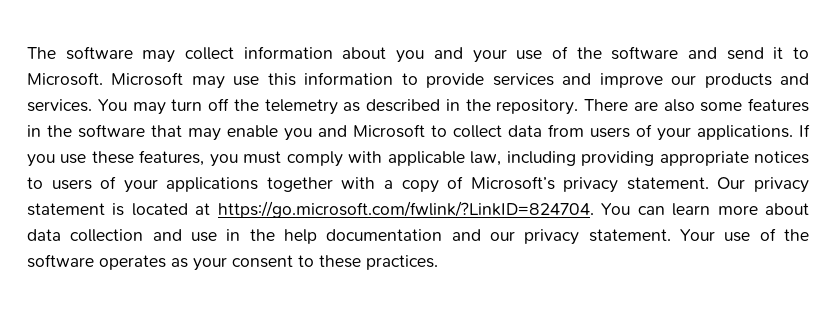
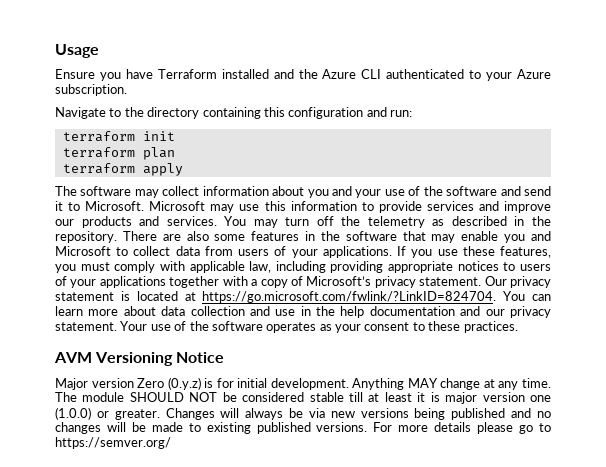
(27, 53) none -> [55,44,99,58] [55,69,552,81] [55,84,127,96] [55,107,412,119] [62,131,175,142] [62,147,175,160] [62,163,183,176] Usage // Ensure you have Terraform installed and the Azure CLI authenticated to your Azure subscription. // Navigate to the directory containing this configuration and run: // terraform init // terraform plan // terraform apply //
(438, 262) none -> [54,352,225,366] [55,377,552,390] [55,392,552,404] [55,407,552,420] [55,422,551,434] [55,437,171,449] // AVM Versioning Notice // Major version Zero (0.y.z) is for initial development. Anything MAY change at any time. The module SHOULD NOT be considered stable till at least it is major version one (1.0.0) or greater. Changes will always be via new versions being published and no changes will be made to existing published versions. For more details please go to https://semver.org/

